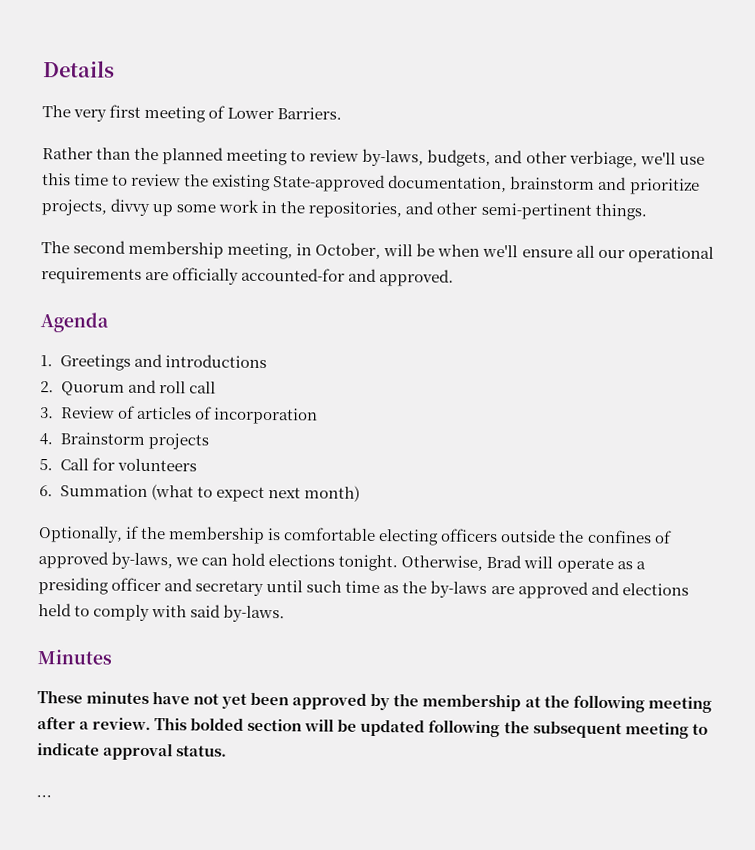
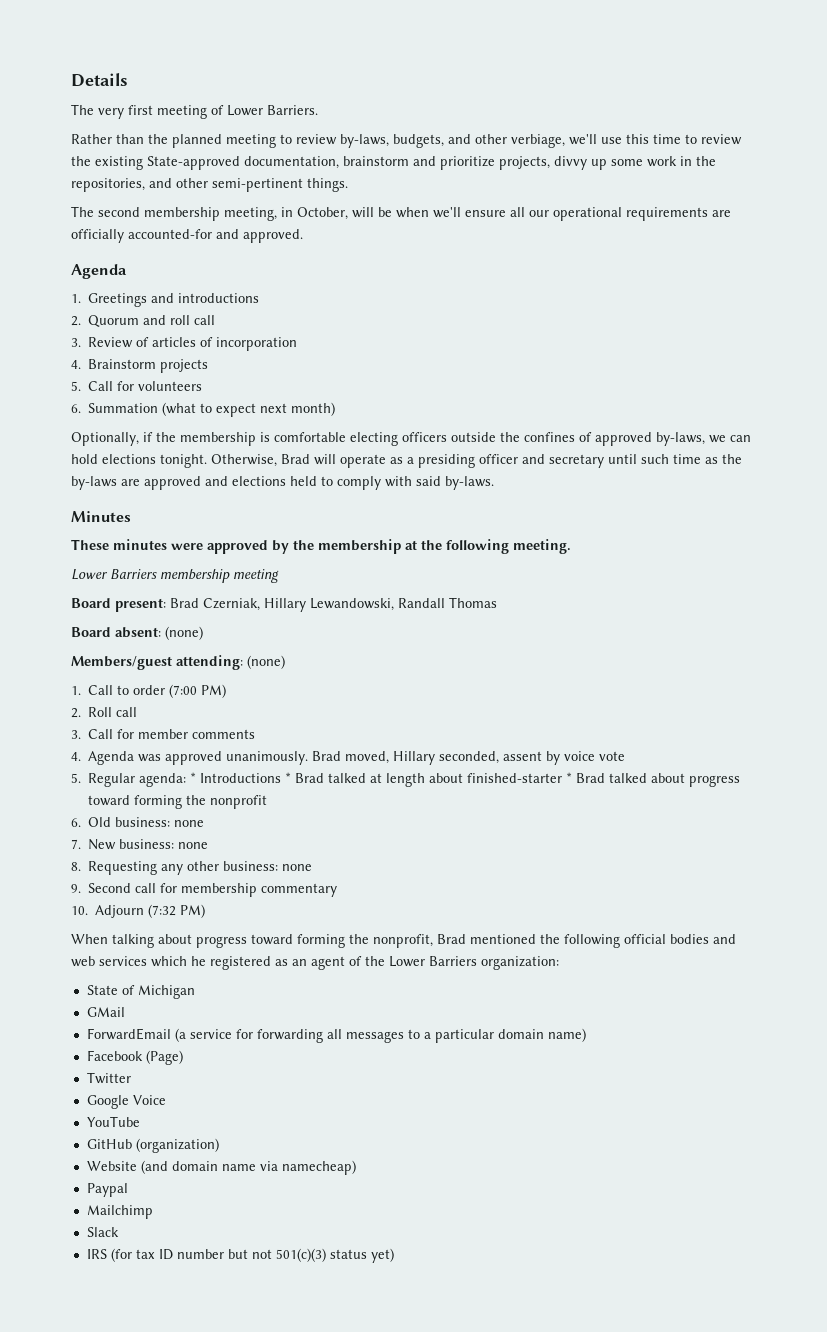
[152,691,290,709] have not yet been -> [171,543,203,550] were
[647,696,712,713] [37,717,708,739] [37,742,228,761] [36,795,52,798] meeting after a review. This bolded section will be updated following the subsequent meeting to indicate approval status. // ... -> [513,539,571,554] [71,569,279,583] [71,597,497,612] [71,626,203,640] [71,655,285,670] [71,684,227,698] [71,707,138,718] [71,729,256,739] [71,751,626,765] [71,772,741,787] [88,795,268,809] [71,817,205,827] [71,839,209,850] [71,861,313,875] [71,883,338,897] [71,904,206,918] [71,934,736,948] [71,956,559,970] [86,985,195,999] [86,1007,125,1017] [86,1028,586,1043] [86,1050,183,1065] [86,1072,131,1084] [86,1095,166,1109] [86,1116,140,1127] [86,1138,219,1153] [86,1160,356,1175] [86,1183,128,1197] [86,1205,153,1219] [86,1227,119,1237] [86,1248,394,1263] meeting. // Lower Barriers membership meeting // Board present: Brad Czerniak, Hillary Lewandowski, Randall Thomas // Board absent: (none) // Members/guest attending: (none) // 1. Call to order (7:00 PM) // 2. Roll call // 3. Call for member comments // 4. Agenda was approved unanimously. Brad moved, Hillary seconded, assent by voice vote // 5. Regular agenda: * Introductions * Brad talked at length about finished-starter * Brad talked about progress toward forming the nonprofit // 6. Old business: none // 7. New business: none // 8. Requesting any other business: none // 9. Second call for membership commentary // 10. Adjourn (7:32 PM) // When talking about progress toward forming the nonprofit, Brad mentioned the following official bodies and web services which he registered as an agent of the Lower Barriers organization: // State of Michigan // GMail // ForwardEmail (a service for forwarding all messages to a particular domain name) // Facebook (Page) // Twitter // Google Voice // YouTube // GitHub (organization) // Website (and domain name via namecheap) // Paypal // Mailchimp // Slack // IRS (for tax ID number but not 501(c)(3) status yet)

